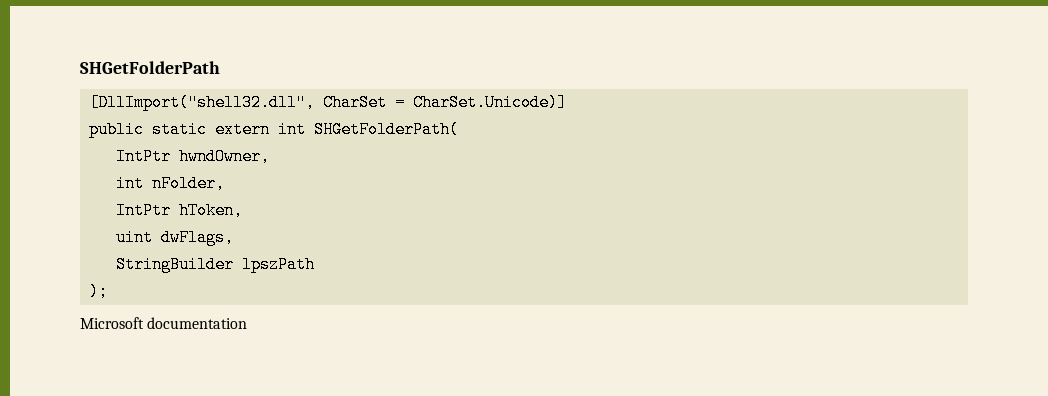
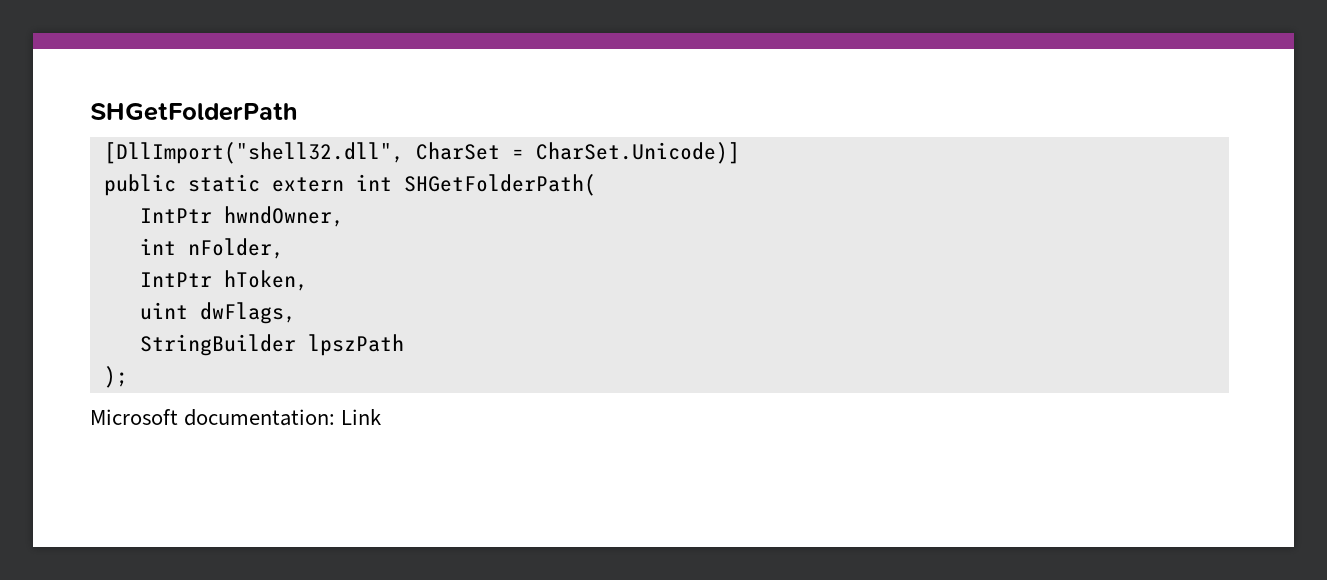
[147,317,248,329] documentation -> [184,409,382,426] documentation: Link

